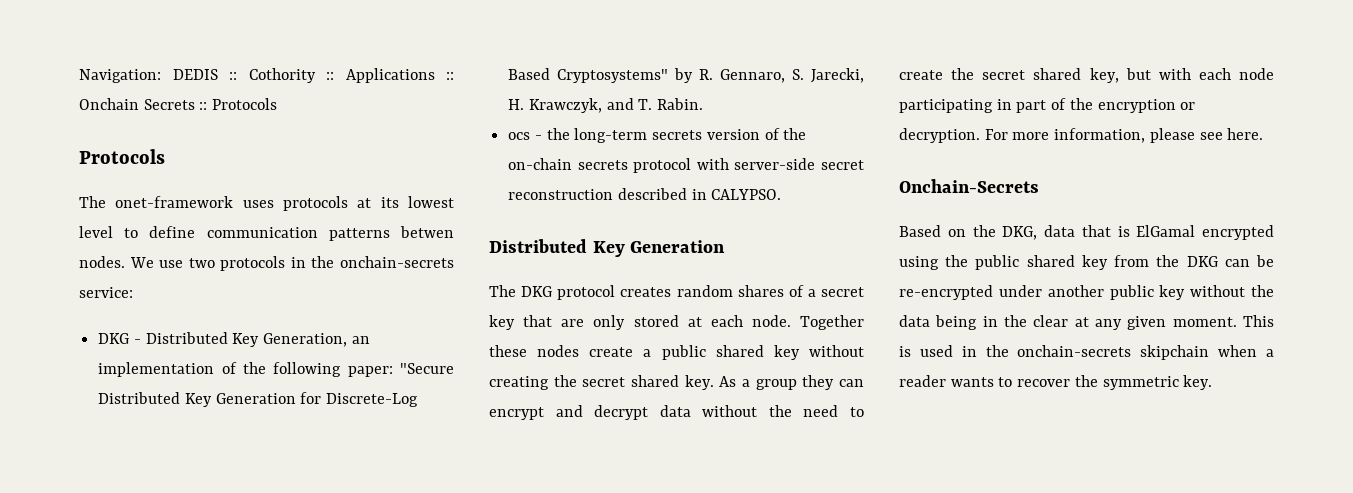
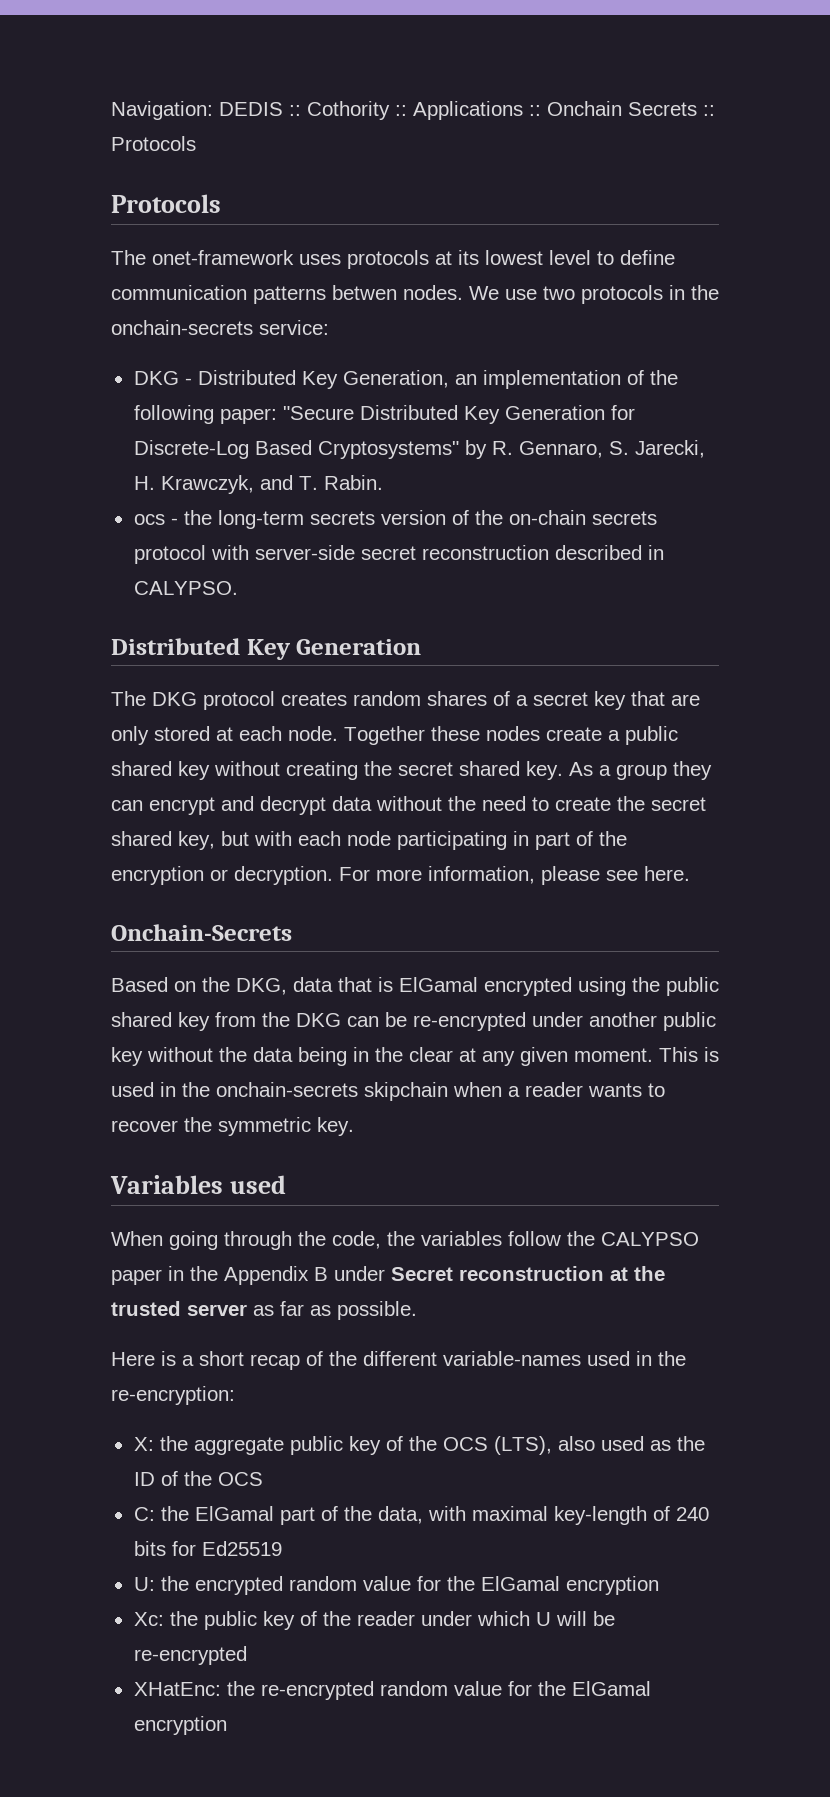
(1213, 382) none -> [110,1175,287,1194] [111,1231,699,1250] [111,1266,665,1285] [111,1301,417,1320] [111,1351,686,1370] [111,1386,235,1405] [133,1436,705,1455] [133,1471,263,1486] [133,1506,709,1525] [133,1541,282,1556] [133,1576,659,1595] [133,1611,615,1630] [133,1646,247,1665] [133,1681,651,1700] [133,1716,227,1735] // Variables used // When going through the code, the variables follow the CALYPSO paper in the Appendix B under Secret reconstruction at the trusted server as far as possible. // Here is a short recap of the different variable-names used in the re-encryption: // X: the aggregate public key of the OCS (LTS), also used as the ID of the OCS // C: the ElGamal part of the data, with maximal key-length of 240 bits for Ed25519 // U: the encrypted random value for the ElGamal encryption // Xc: the public key of the reader under which U will be re-encrypted // XHatEnc: the re-encrypted random value for the ElGamal encryption

